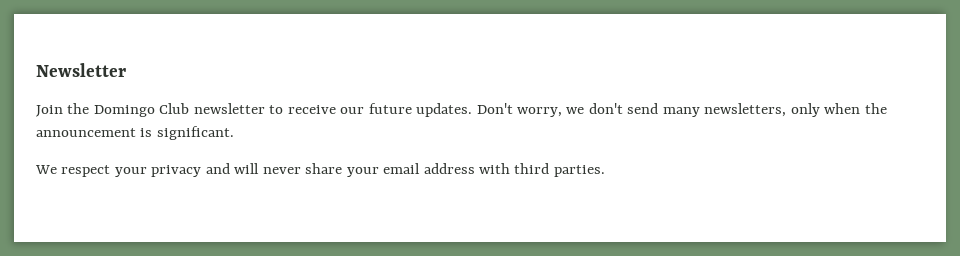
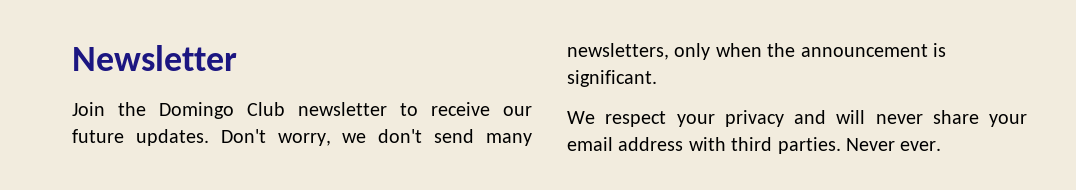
(605, 171) none -> [846,138,942,151] Never ever.

